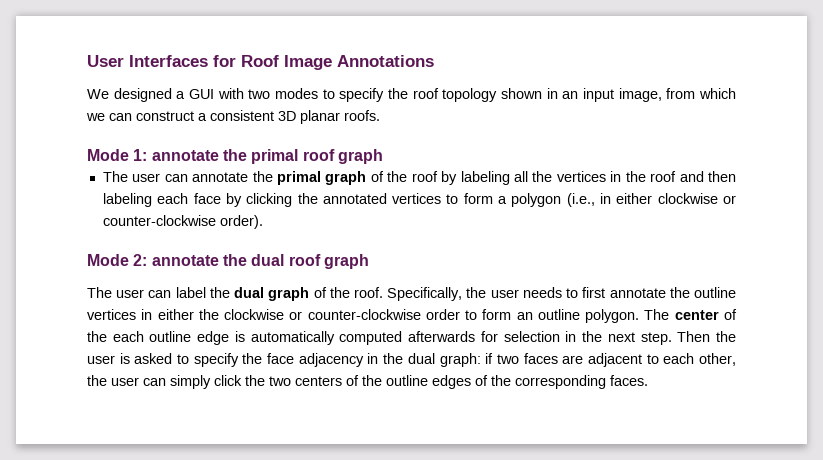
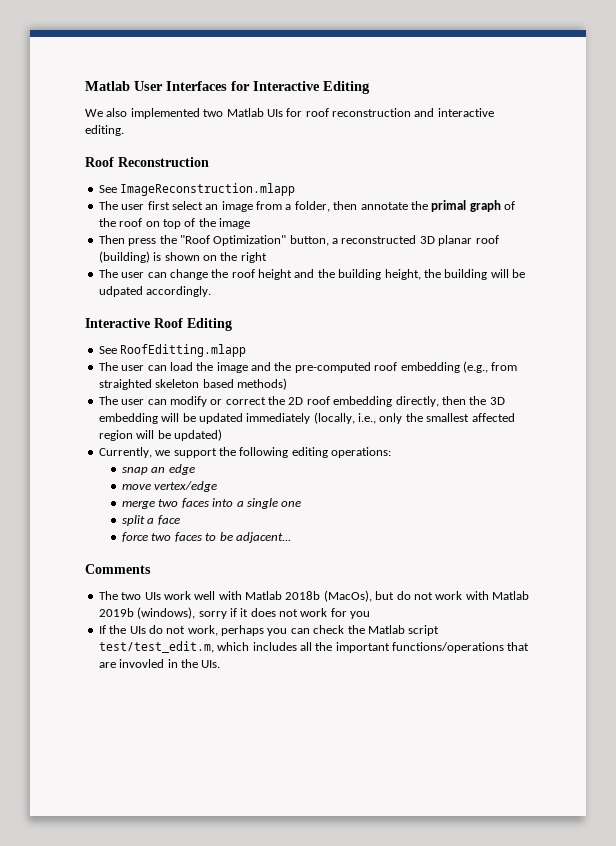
(87, 61) none -> [85,81,130,91] Matlab
[241,55,434,70] [87,88,736,102] [86,110,380,124] [87,149,383,164] [102,171,188,182] Roof Image Annotations // We designed a GUI with two modes to specify the roof topology shown in an input image, from which we can construct a consistent 3D planar roofs. // Mode 1: annotate the primal roof graph // The user can -> [253,81,370,94] [85,108,494,119] [85,125,124,136] [85,157,209,167] [98,183,296,196] [98,201,358,212] Interactive Editing // We also implemented two Matlab UIs for roof reconstruction and interactive editing. // Roof Reconstruction // See ImageReconstruction.mlapp // The user first select an image from a folder, then
[441,171,736,185] [102,193,736,207] [102,215,263,229] [87,254,369,269] [87,287,736,301] [87,309,737,323] [87,331,737,345] [87,353,736,367] [87,375,648,389] by labeling all the vertices in the roof and then labeling each face by clicking the annotated vertices to form a polygon (i.e., in either clockwise or counter-clockwise order). // Mode 2: annotate the dual roof graph // The user can label the dual graph of the roof. Specifically, the user needs to first annotate the outline vertices in either the clockwise or counter-clockwise order to form an outline polygon. The center of the each outline edge is automatically computed afterwards for selection in the next step. Then the user is asked to specify the face adjacency in the dual graph: if two faces are adjacent to each other, the user can simply click the two centers of the outline edges of the corresponding faces. -> [145,218,250,229] [98,235,499,246] [98,251,267,263] [98,269,525,280] [98,286,212,297] [85,318,232,331] [98,344,247,357] [98,361,518,373] [98,378,287,390] [98,396,505,407] [98,412,515,424] [98,429,222,441] [98,447,391,458] [122,464,195,475] [122,481,218,492] [122,498,302,509] [122,515,180,526] [122,532,291,543] [85,564,151,574] [98,590,529,602] [98,607,371,619] [98,625,440,636] [98,641,530,653] [98,659,221,668] on top of the image // Then press the "Roof Optimization" button, a reconstructed 3D planar roof (building) is shown on the right // The user can change the roof height and the building height, the building will be udpated accordingly. // Interactive Roof Editing // See RoofEditting.mlapp // The user can load the image and the pre-computed roof embedding (e.g., from straighted skeleton based methods) // The user can modify or correct the 2D roof embedding directly, then the 3D embedding will be updated immediately (locally, i.e., only the smallest affected region will be updated) // Currently, we support the following editing operations: // snap an edge // move vertex/edge // merge two faces into a single one // split a face // force two faces to be adjacent... // Comments // The two UIs work well with Matlab 2018b (MacOs), but do not work with Matlab 2019b (windows), sorry if it does not work for you // If the UIs do not work, perhaps you can check the Matlab script test/test_edit.m, which includes all the important functions/operations that are invovled in the UIs.

